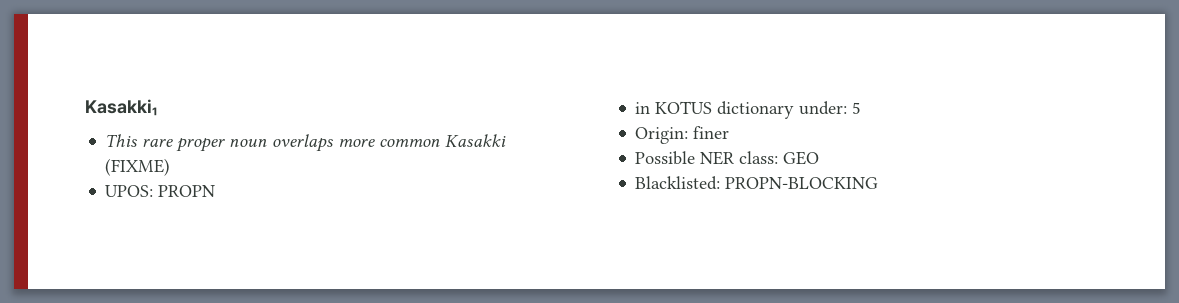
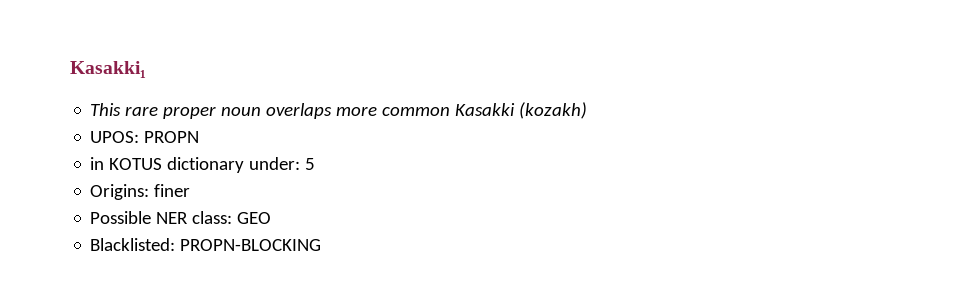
[105,158,171,176] (FIXME) -> [519,102,588,119] (kozakh)
[635,127,689,144] Origin: -> [90,184,150,200] Origins:

